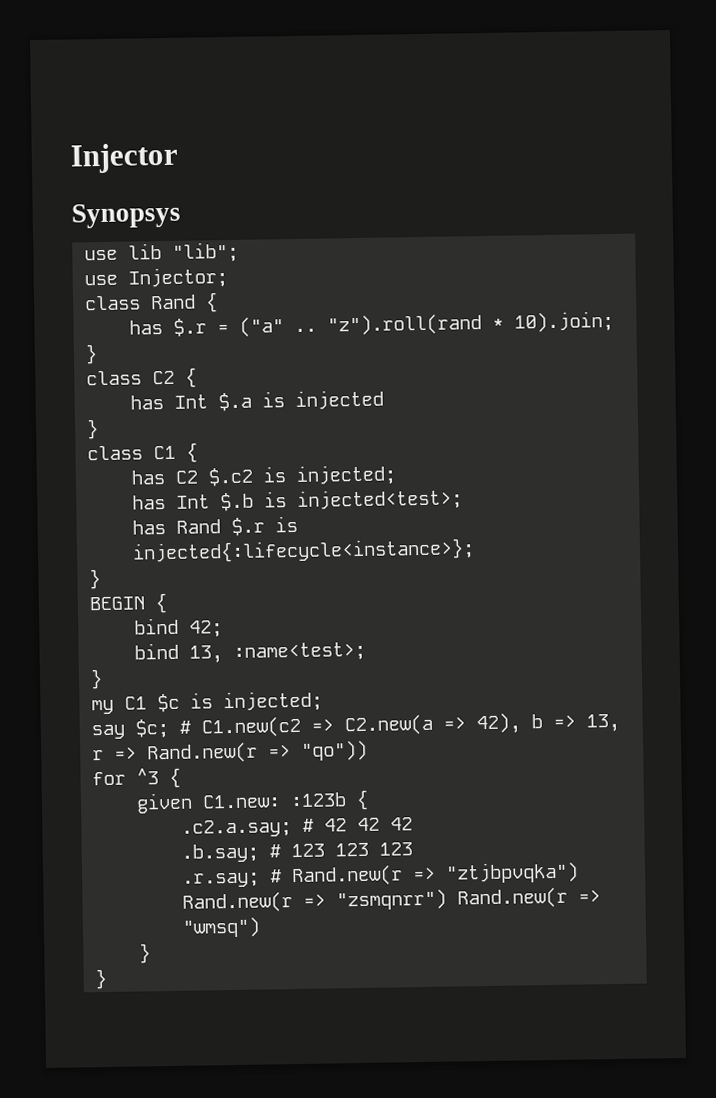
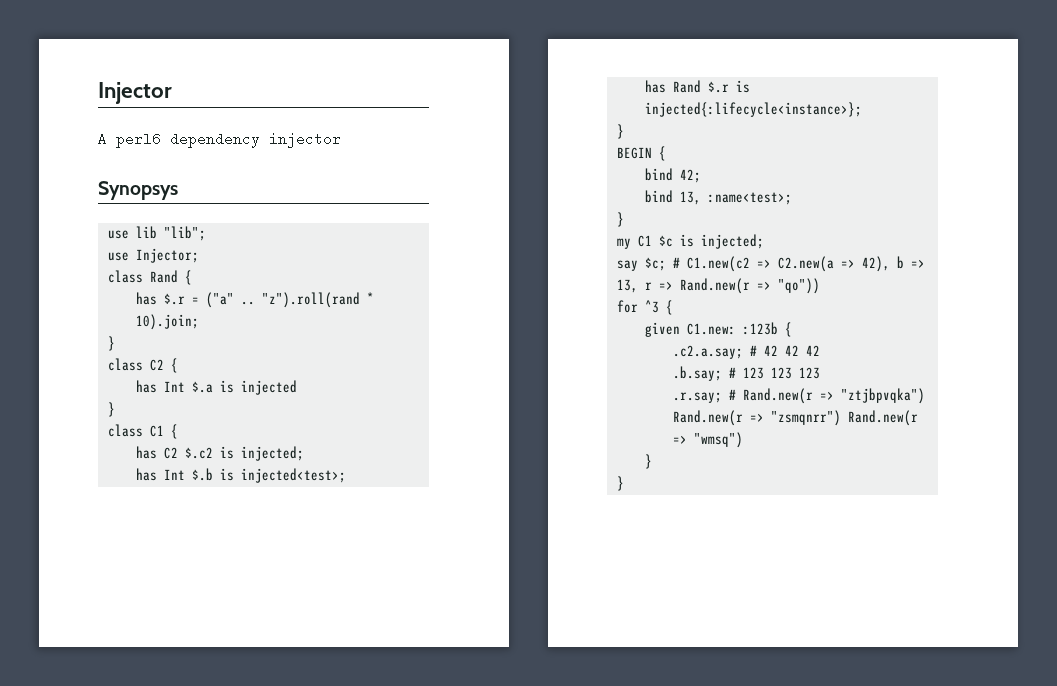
(179, 158) none -> [98,132,341,148] // A perl6 dependency injector

